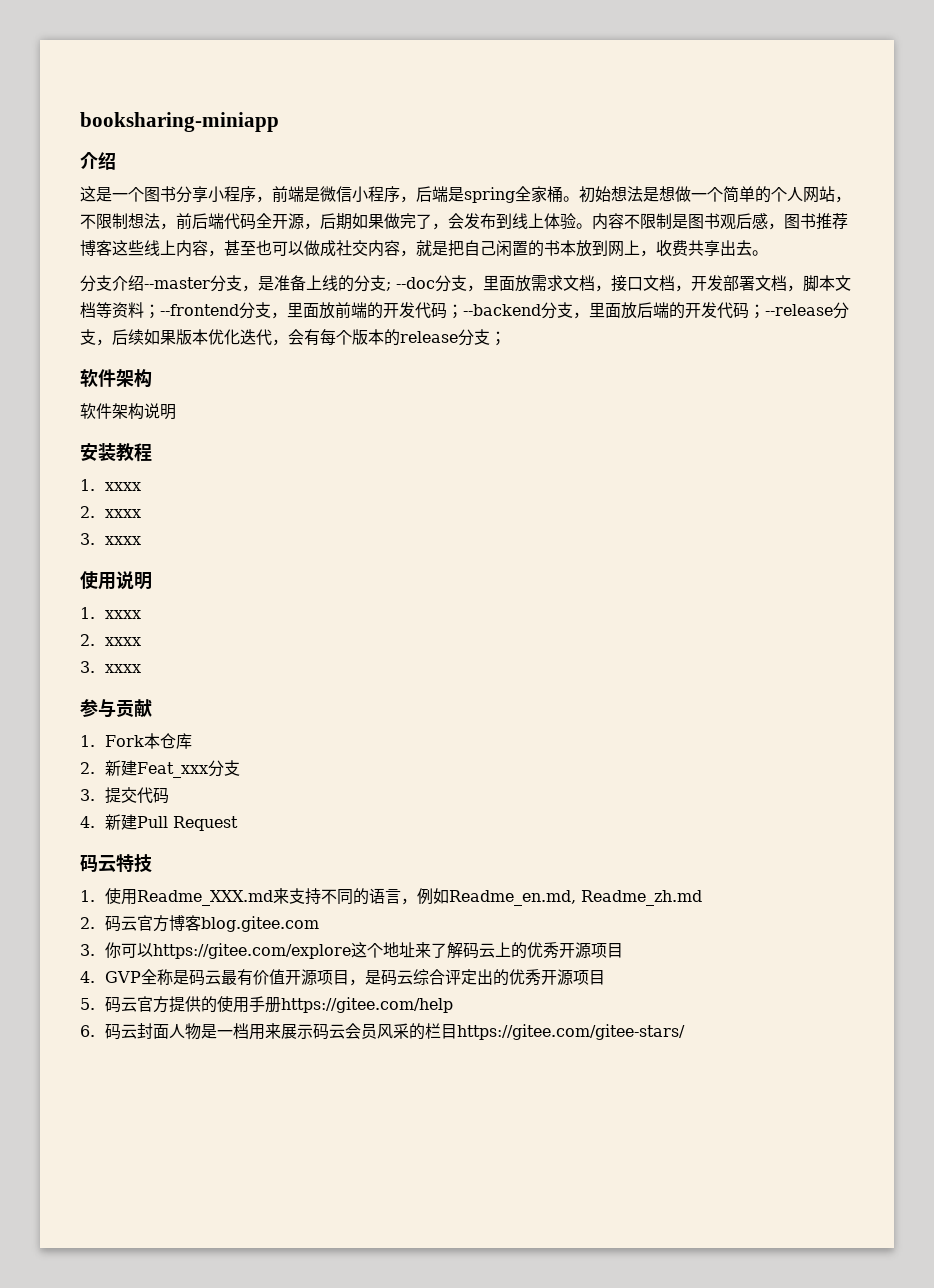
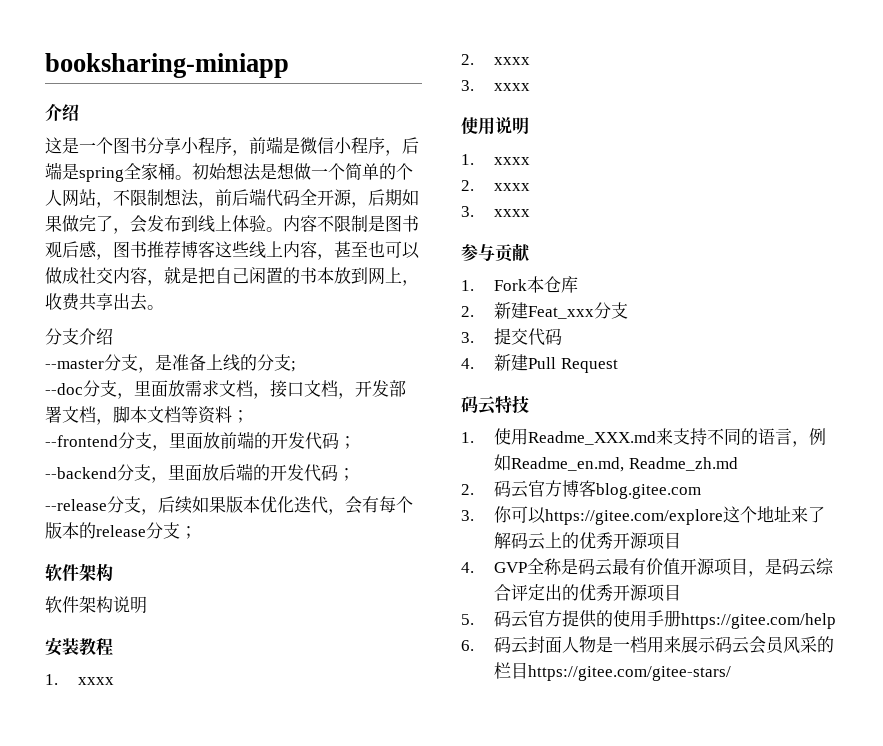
(144, 283) none -> (113, 336) //
(391, 286) none -> (296, 366) //
(160, 311) none -> (249, 416) //
(463, 311) none -> (356, 442) //
(765, 311) none -> (355, 474) //

